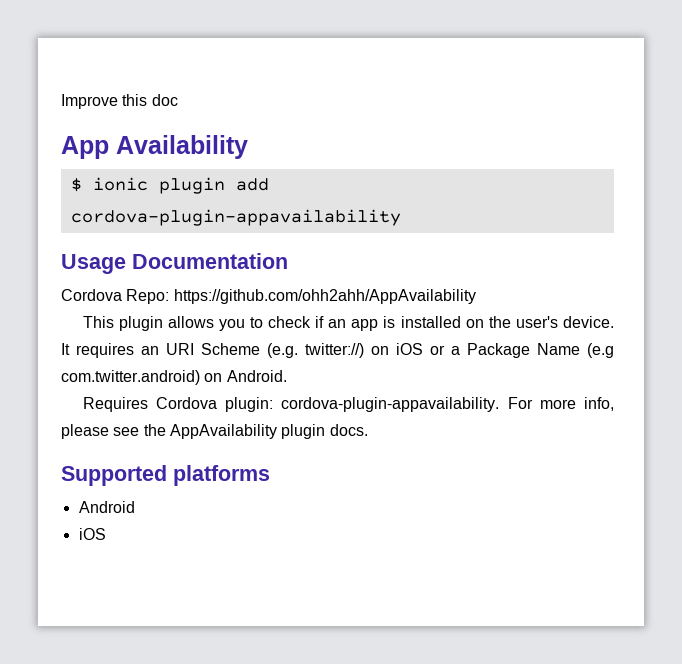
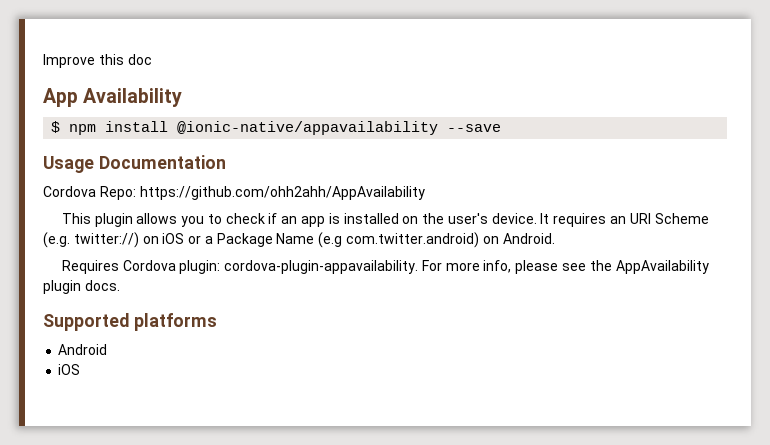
[92,177,269,194] [70,209,401,226] ionic plugin add cordova-plugin-appavailability -> [69,121,502,135] npm install @ionic-native/appavailability --save

